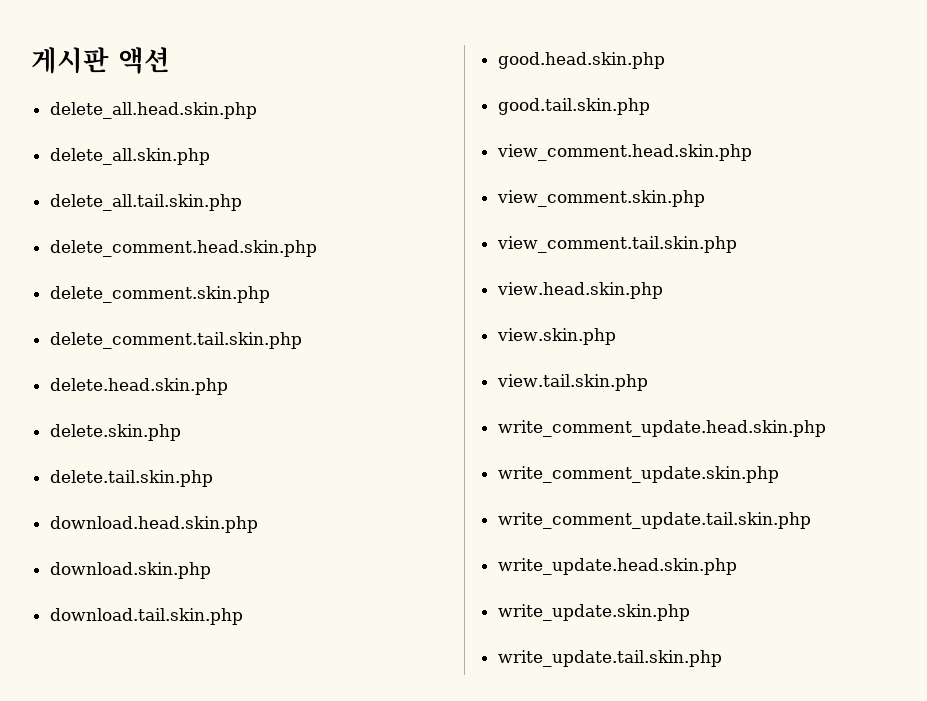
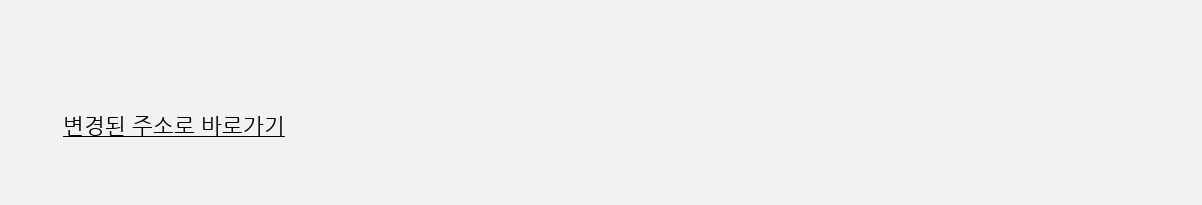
[31,47,170,74] [49,102,257,119] [49,148,210,165] [49,194,242,211] [49,240,317,257] [49,286,270,303] [49,332,302,349] [49,378,228,395] [49,424,181,441] [49,470,213,487] [49,516,258,533] [49,562,211,579] [49,608,243,625] [497,52,665,69] [497,98,650,115] [496,144,752,161] [496,190,705,207] [496,236,737,253] [496,282,663,299] [496,328,616,345] [496,374,648,391] [497,420,826,437] [497,466,779,483] [497,512,811,529] [497,558,737,575] [497,604,690,621] [497,650,722,667] 게시판 액션 // delete_all.head.skin.php // delete_all.skin.php // delete_all.tail.skin.php // delete_comment.head.skin.php // delete_comment.skin.php // delete_comment.tail.skin.php // delete.head.skin.php // delete.skin.php // delete.tail.skin.php // download.head.skin.php // download.skin.php // download.tail.skin.php // good.head.skin.php // good.tail.skin.php // view_comment.head.skin.php // view_comment.skin.php // view_comment.tail.skin.php // view.head.skin.php // view.skin.php // view.tail.skin.php // write_comment_update.head.skin.php // write_comment_update.skin.php // write_comment_update.tail.skin.php // write_update.head.skin.php // write_update.skin.php // write_update.tail.skin.php -> [63,116,285,136] 변경된 주소로 바로가기

